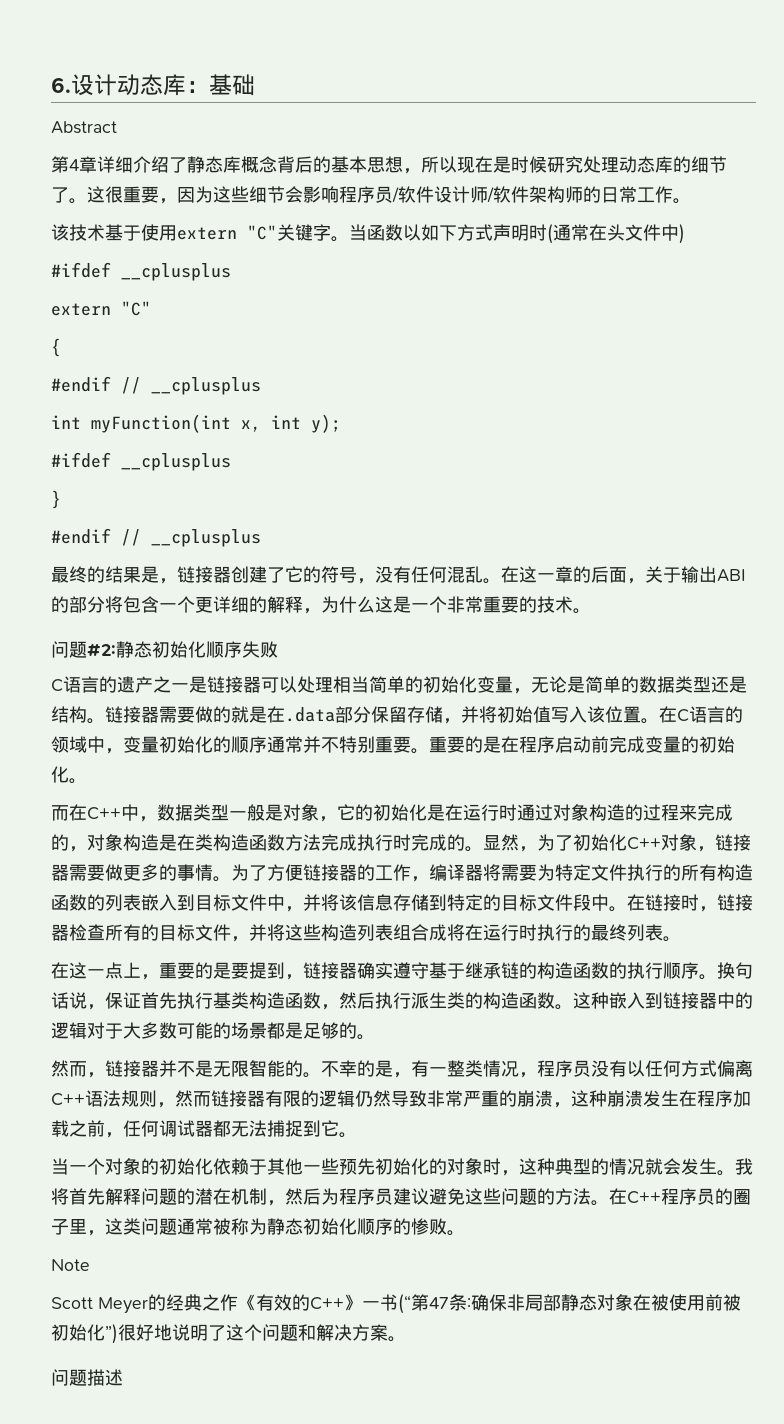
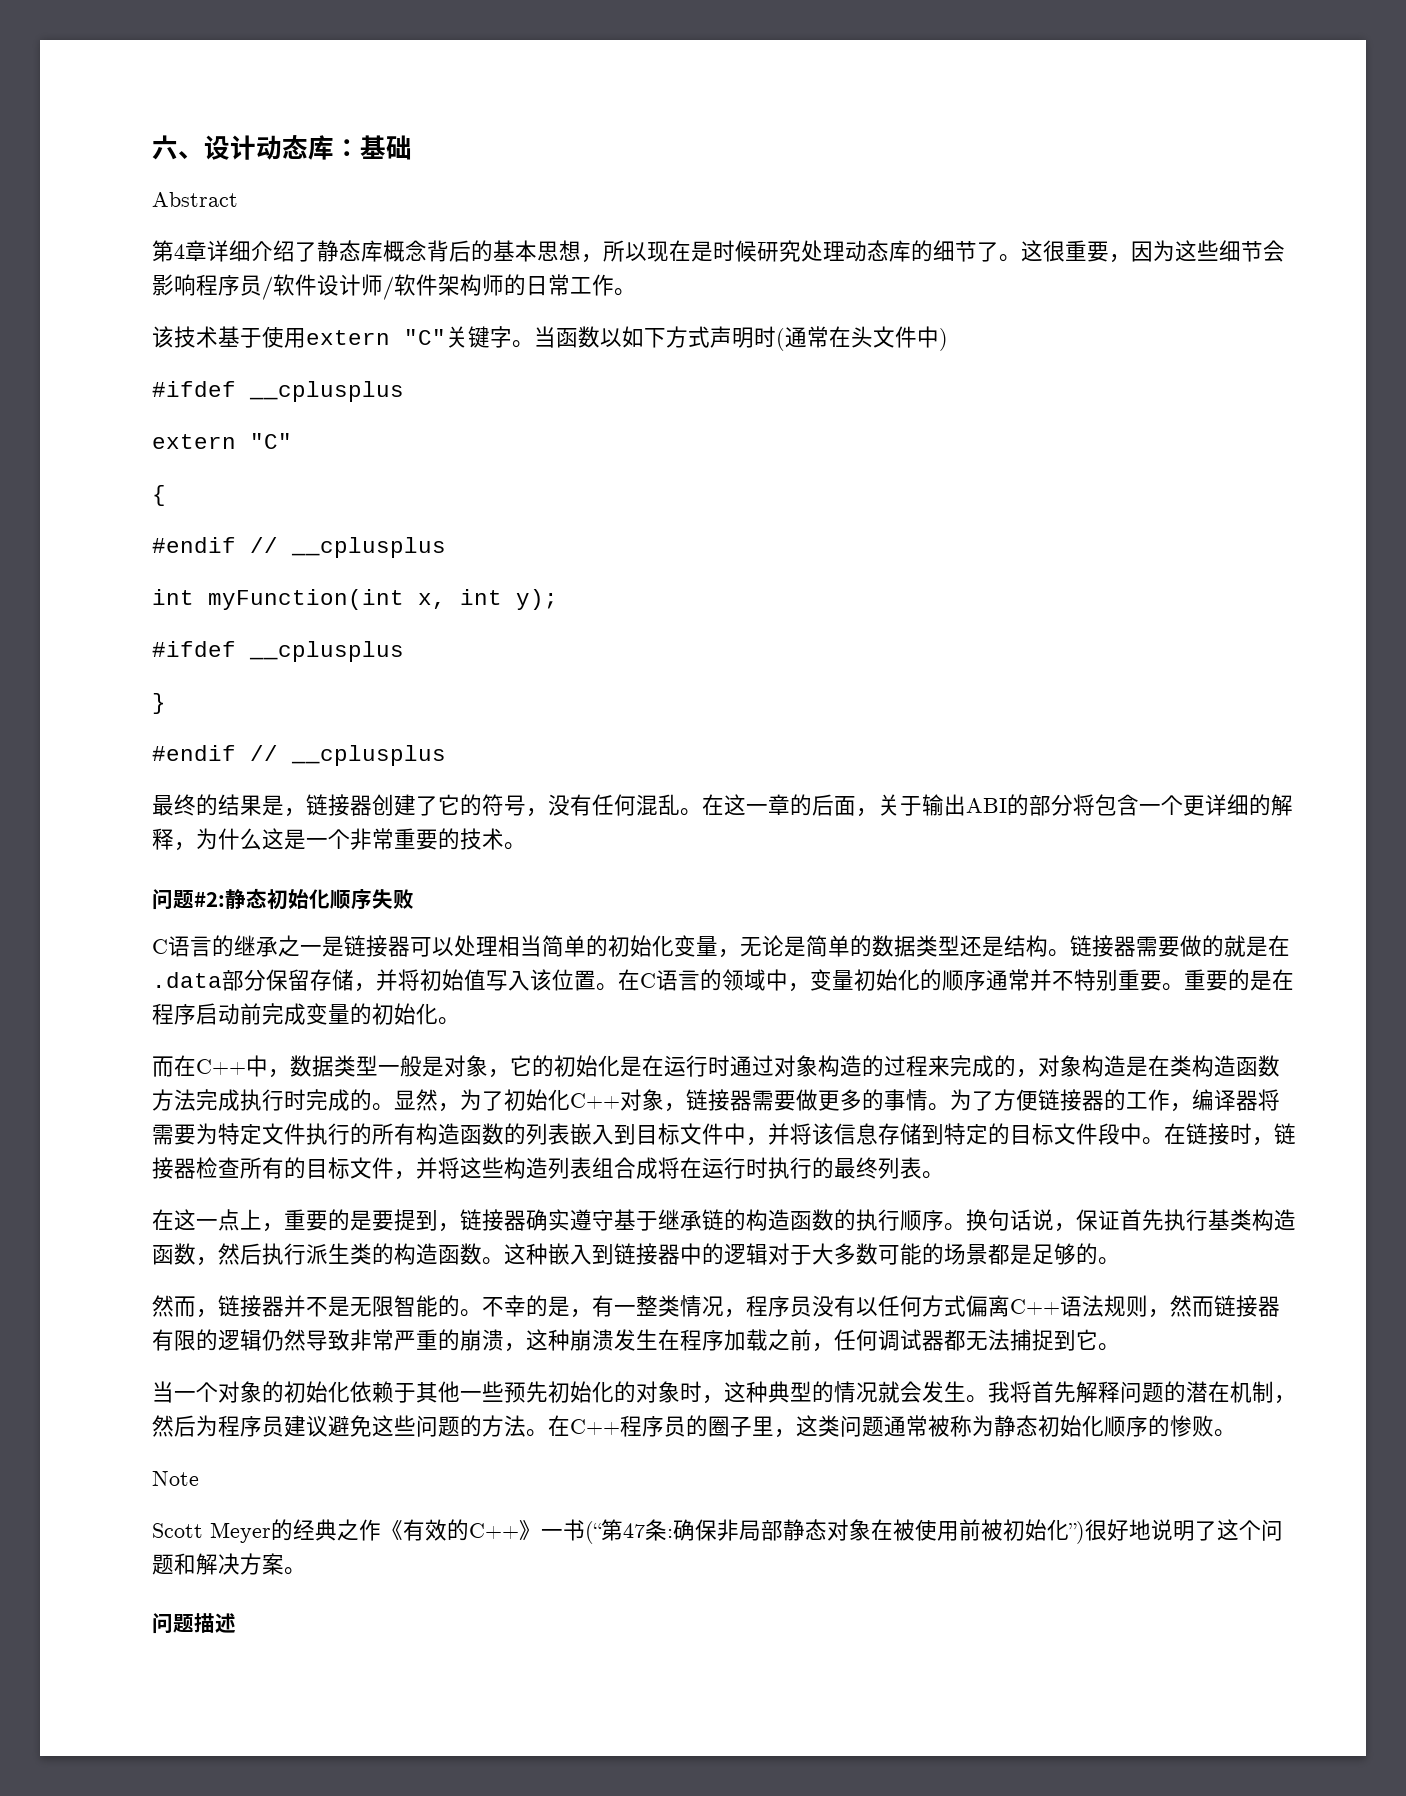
[51,77,71,93] 6. -> [152,135,204,160] 六、
[117,676,153,693] 遗产 -> [234,935,278,957] 继承

